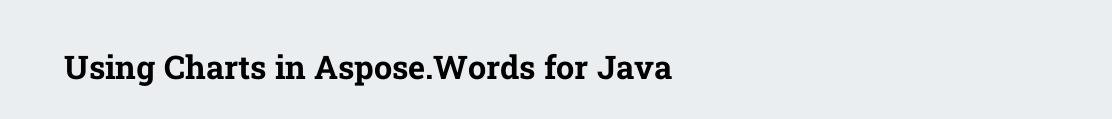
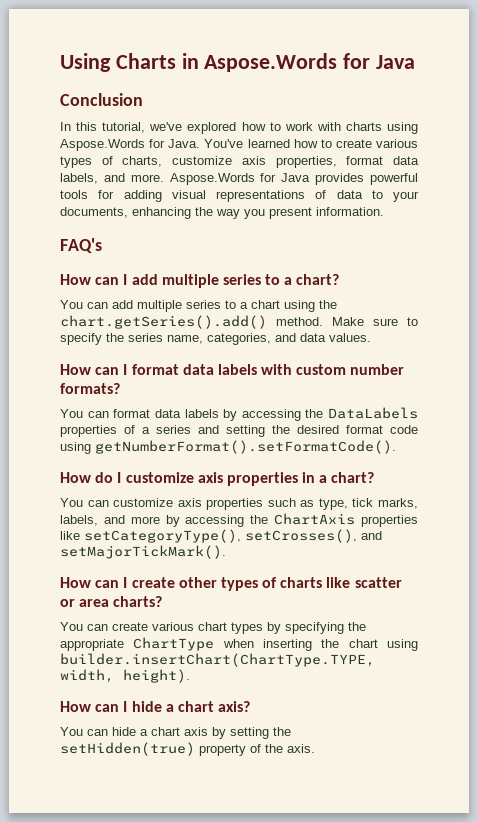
(672, 67) none -> [60,93,143,106] [60,122,418,134] [60,139,418,151] [60,156,419,168] [60,173,418,185] [60,190,419,202] [60,207,384,219] [60,238,102,253] [60,274,340,288] [60,300,337,312] [60,315,418,329] [60,333,371,345] [60,364,405,375] [60,383,120,394] [60,407,418,421] [60,425,418,437] [60,440,396,454] [60,472,375,486] [60,498,418,510] [60,513,418,527] [60,529,382,543] [60,545,226,559] [60,577,402,591] [60,596,163,607] [60,622,366,634] [60,637,418,651] [60,653,375,667] [60,669,190,683] [60,701,251,712] [60,727,291,739] [60,742,315,756] // Conclusion // In this tutorial, we've explored how to work with charts using Aspose.Words for Java. You've learned how to create various types of charts, customize axis properties, format data labels, and more. Aspose.Words for Java provides powerful tools for adding visual representations of data to your documents, enhancing the way you present information. // FAQ's // How can I add multiple series to a chart? // You can add multiple series to a chart using the chart.getSeries().add() method. Make sure to specify the series name, categories, and data values. // How can I format data labels with custom number formats? // You can format data labels by accessing the DataLabels properties of a series and setting the desired format code using getNumberFormat().setFormatCode(). // How do I customize axis properties in a chart? // You can customize axis properties such as type, tick marks, labels, and more by accessing the ChartAxis properties like setCategoryType(), setCrosses(), and setMajorTickMark(). // How can I create other types of charts like scatter or area charts? // You can create various chart types by specifying the appropriate ChartType when inserting the chart using builder.insertChart(ChartType.TYPE, width, height). // How can I hide a chart axis? // You can hide a chart axis by setting the setHidden(true) property of the axis.

